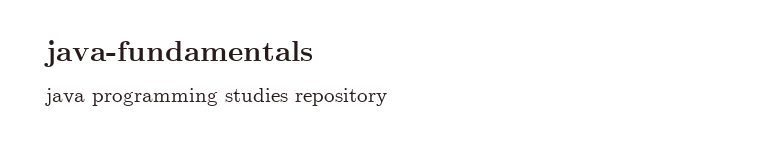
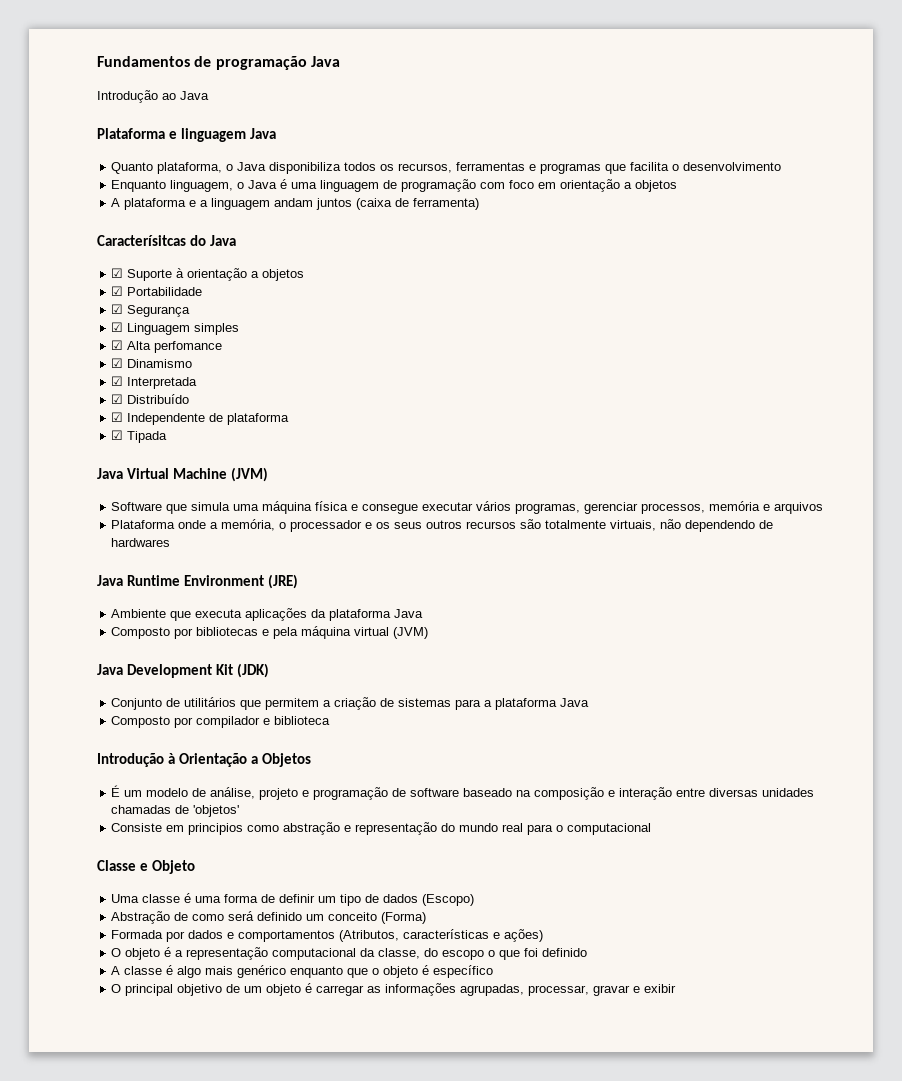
[44,40,313,67] [45,88,387,106] java-fundamentals // java programming studies repository -> [97,56,340,70] [97,90,209,103] [97,128,276,142] [111,162,782,174] [111,179,678,192] [111,198,480,210] [97,235,236,246] [111,268,305,281] [111,286,203,296] [111,304,191,317] [111,322,240,335] [111,340,223,353] [111,358,193,368] [111,376,198,389] [111,394,190,404] [111,412,290,425] [111,430,168,443] [97,467,268,482] [111,501,824,514] [111,519,774,532] [111,538,171,547] [97,574,298,589] [111,608,424,621] [111,626,429,639] [97,663,269,678] [111,697,590,710] [111,716,331,728] [97,753,312,767] [111,785,815,800] [111,805,240,817] [111,822,652,835] [97,860,195,874] [111,893,475,906] [111,911,427,924] [111,929,544,942] [111,947,588,960] [111,965,494,978] [111,983,677,996] Fundamentos de programação Java // Introdução ao Java // Plataforma e linguagem Java // Quanto plataforma, o Java disponibiliza todos os recursos, ferramentas e programas que facilita o desenvolvimento // Enquanto linguagem, o Java é uma linguagem de programação com foco em orientação a objetos // A plataforma e a linguagem andam juntos (caixa de ferramenta) // Caracterísitcas do Java // ☑ Suporte à orientação a objetos // ☑ Portabilidade // ☑ Segurança // ☑ Linguagem simples // ☑ Alta perfomance // ☑ Dinamismo // ☑ Interpretada // ☑ Distribuído // ☑ Independente de plataforma // ☑ Tipada // Java Virtual Machine (JVM) // Software que simula uma máquina física e consegue executar vários programas, gerenciar processos, memória e arquivos // Plataforma onde a memória, o processador e os seus outros recursos são totalmente virtuais, não dependendo de hardwares // Java Runtime Environment (JRE) // Ambiente que executa aplicações da plataforma Java // Composto por bibliotecas e pela máquina virtual (JVM) // Java Development Kit (JDK) // Conjunto de utilitários que permitem a criação de sistemas para a plataforma Java // Composto por compilador e biblioteca // Introdução à Orientação a Objetos // É um modelo de análise, projeto e programação de software baseado na composição e interação entre diversas unidades chamadas de 'objetos' // Consiste em principios como abstração e representação do mundo real para o computacional // Classe e Objeto // Uma classe é uma forma de definir um tipo de dados (Escopo) // Abstração de como será definido um conceito (Forma) // Formada por dados e comportamentos (Atributos, características e ações) // O objeto é a representação computacional da classe, do escopo o que foi definido // A classe é algo mais genérico enquanto que o objeto é específico // O principal objetivo de um objeto é carregar as informações agrupadas, processar, gravar e exibir

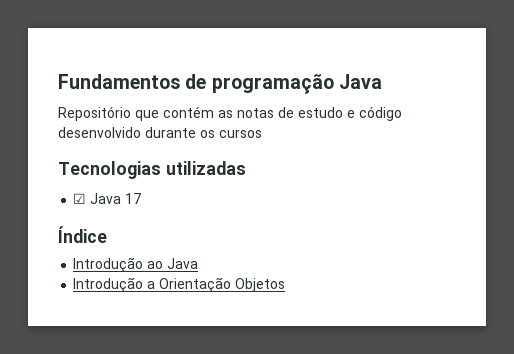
[97,90,209,103] [97,128,276,142] [111,162,782,174] [111,179,678,192] [111,198,480,210] [97,235,236,246] [111,268,305,281] [111,286,203,296] [111,304,191,317] [111,322,240,335] [111,340,223,353] [111,358,193,368] [111,376,198,389] [111,394,190,404] [111,412,290,425] [111,430,168,443] [97,467,268,482] [111,501,824,514] [111,519,774,532] [111,538,171,547] [97,574,298,589] [111,608,424,621] [111,626,429,639] [97,663,269,678] [111,697,590,710] [111,716,331,728] [97,753,312,767] [111,785,815,800] [111,805,240,817] [111,822,652,835] [97,860,195,874] [111,893,475,906] [111,911,427,924] [111,929,544,942] [111,947,588,960] [111,965,494,978] [111,983,677,996] Introdução ao Java // Plataforma e linguagem Java // Quanto plataforma, o Java disponibiliza todos os recursos, ferramentas e programas que facilita o desenvolvimento // Enquanto linguagem, o Java é uma linguagem de programação com foco em orientação a objetos // A plataforma e a linguagem andam juntos (caixa de ferramenta) // Caracterísitcas do Java // ☑ Suporte à orientação a objetos // ☑ Portabilidade // ☑ Segurança // ☑ Linguagem simples // ☑ Alta perfomance // ☑ Dinamismo // ☑ Interpretada // ☑ Distribuído // ☑ Independente de plataforma // ☑ Tipada // Java Virtual Machine (JVM) // Software que simula uma máquina física e consegue executar vários programas, gerenciar processos, memória e arquivos // Plataforma onde a memória, o processador e os seus outros recursos são totalmente virtuais, não dependendo de hardwares // Java Runtime Environment (JRE) // Ambiente que executa aplicações da plataforma Java // Composto por bibliotecas e pela máquina virtual (JVM) // Java Development Kit (JDK) // Conjunto de utilitários que permitem a criação de sistemas para a plataforma Java // Composto por compilador e biblioteca // Introdução à Orientação a Objetos // É um modelo de análise, projeto e programação de software baseado na composição e interação entre diversas unidades chamadas de 'objetos' // Consiste em principios como abstração e representação do mundo real para o computacional // Classe e Objeto // Uma classe é uma forma de definir um tipo de dados (Escopo) // Abstração de como será definido um conceito (Forma) // Formada por dados e comportamentos (Atributos, características e ações) // O objeto é a representação computacional da classe, do escopo o que foi definido // A classe é algo mais genérico enquanto que o objeto é específico // O principal objetivo de um objeto é carregar as informações agrupadas, processar, gravar e exibir -> [58,106,402,121] [58,127,262,138] [58,161,246,179] [73,193,142,204] [58,226,107,243] [73,257,199,273] [73,277,286,293] Repositório que contém as notas de estudo e código desenvolvido durante os cursos // Tecnologias utilizadas // ☑ Java 17 // Índice // Introdução ao Java // Introdução a Orientação Objetos

